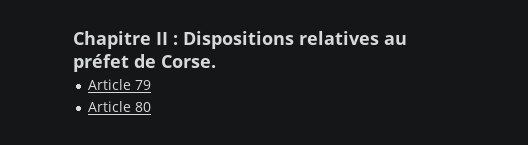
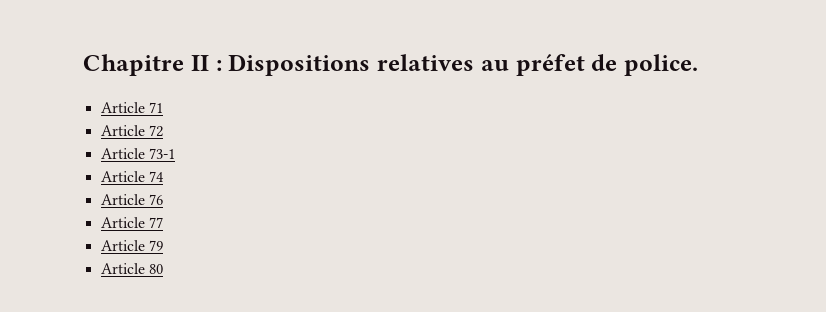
[161,55,216,68] Corse. -> [624,54,698,76] [100,102,163,113] [100,125,163,137] [100,148,175,159] [100,171,164,182] [100,194,163,205] [100,217,163,228] police. // Article 71 // Article 72 // Article 73-1 // Article 74 // Article 76 // Article 77

